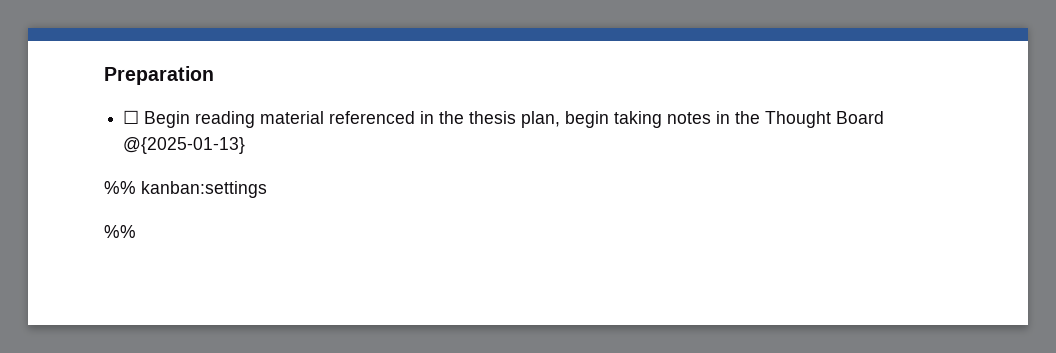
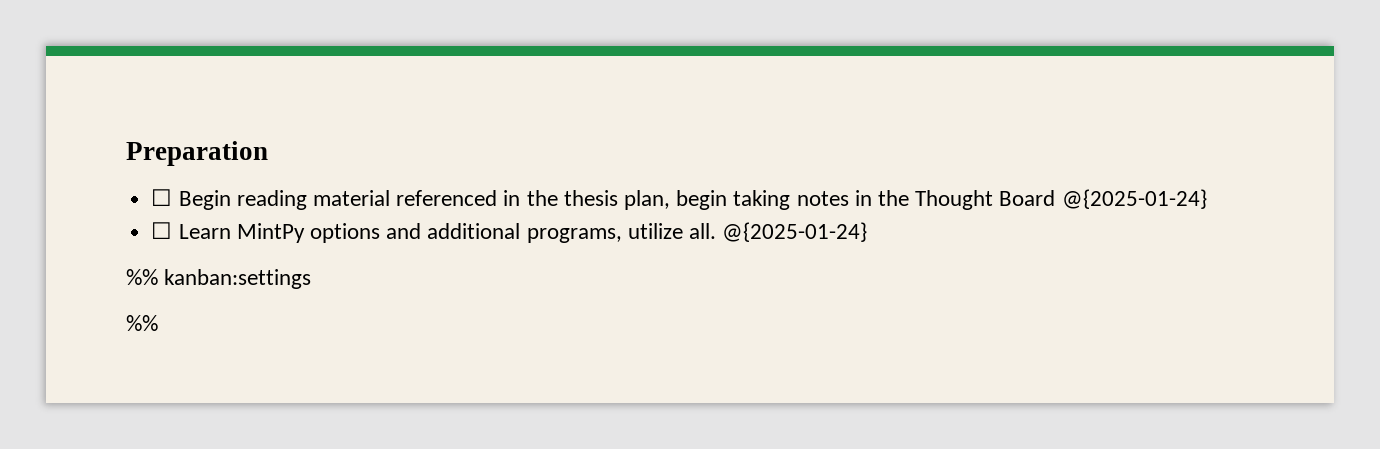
[123,137,246,154] @{2025-01-13} -> [1061,189,1207,209] [151,222,868,243] @{2025-01-24} // ☐ Learn MintPy options and additional programs, utilize all. @{2025-01-24}

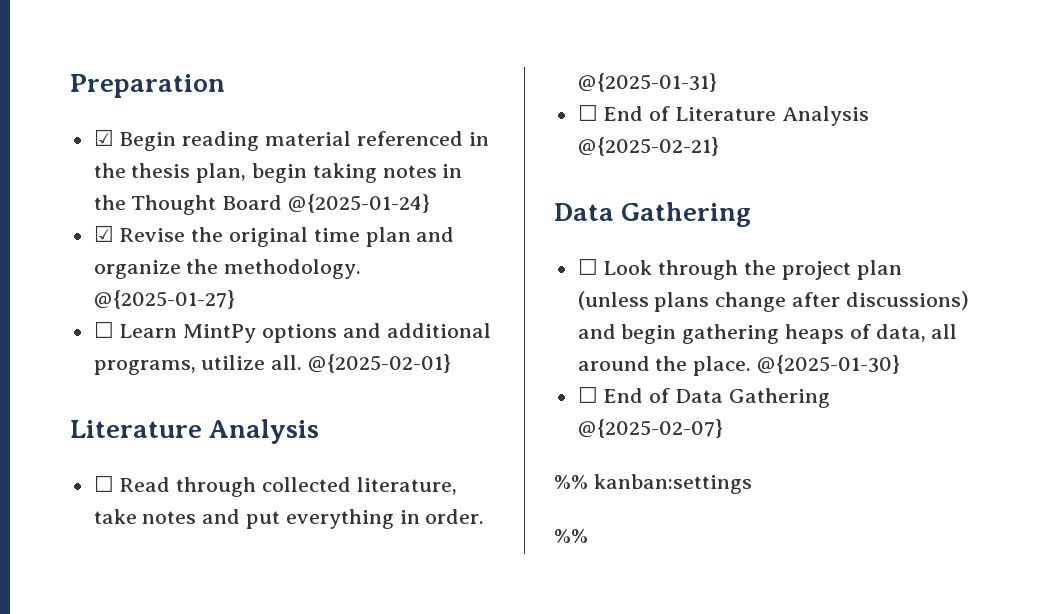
[151,189,173,206] ☐ -> [93,129,114,146] ☑
(1207, 199) none -> [93,225,455,247] [93,259,362,279] [93,290,235,309] // ☑ Revise the original time plan and organize the methodology. @{2025-01-27}
[722,222,868,242] @{2025-01-24} -> [308,354,452,373] [70,419,320,444] [93,475,457,497] [93,509,485,529] [577,73,717,92] [577,104,869,126] [577,137,719,156] [554,202,752,227] [577,258,902,280] [577,291,969,312] [577,324,958,344] [577,355,901,376] [577,386,830,408] [577,419,723,438] @{2025-02-01} // Literature Analysis // ☐ Read through collected literature, take notes and put everything in order. @{2025-01-31} // ☐ End of Literature Analysis @{2025-02-21} // Data Gathering // ☐ Look through the project plan (unless plans change after discussions) and begin gathering heaps of data, all around the place. @{2025-01-30} // ☐ End of Data Gathering @{2025-02-07}

